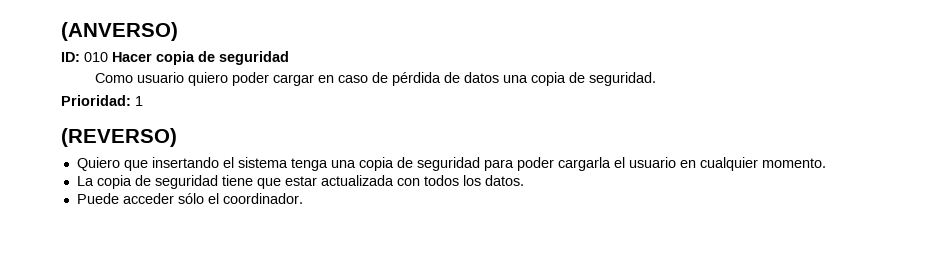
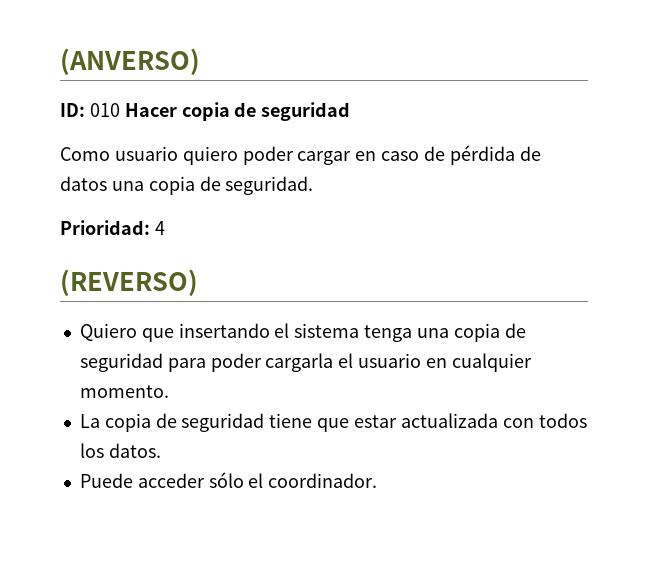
[135,96,143,106] 1 -> [154,221,165,235] 4

